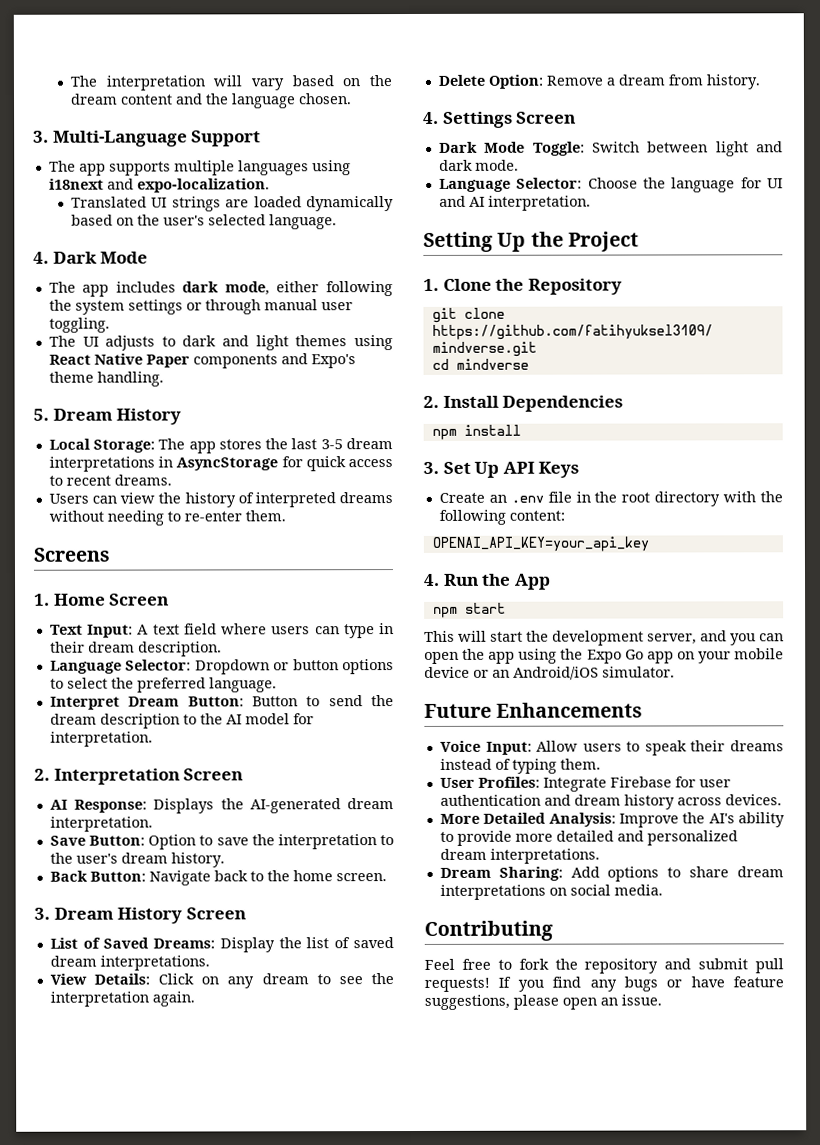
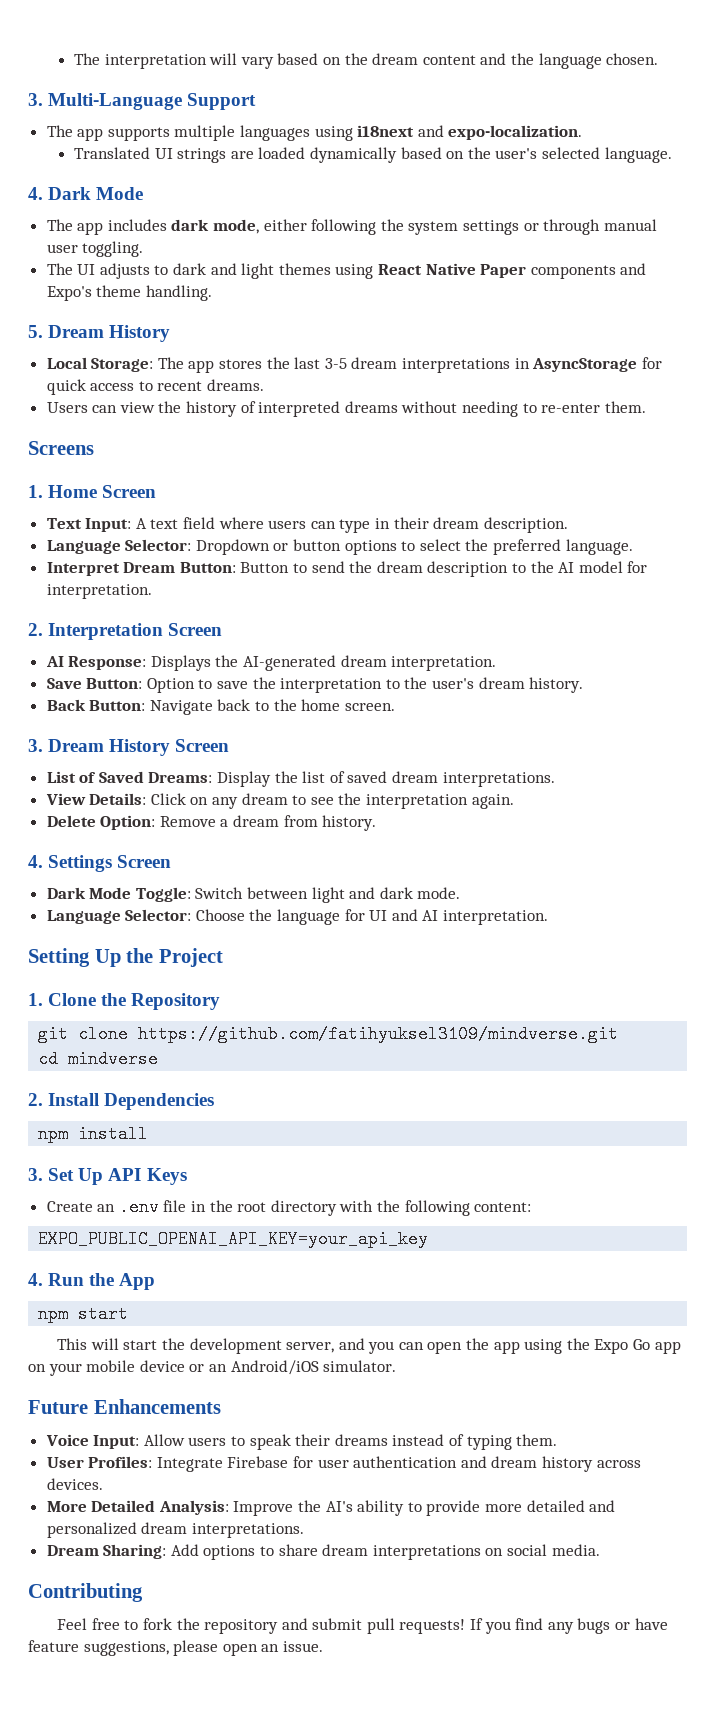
[431,536,649,552] OPENAI_API_KEY=your_api_key -> [38,1230,429,1248] EXPO_PUBLIC_OPENAI_API_KEY=your_api_key

